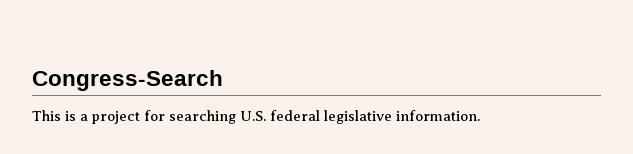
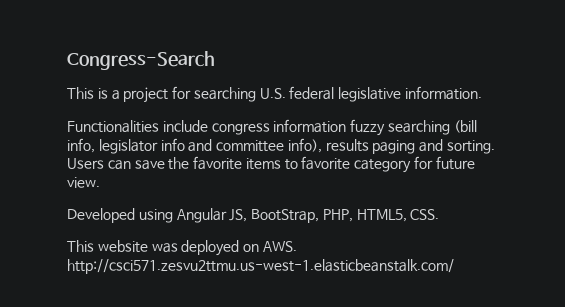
(480, 115) none -> [67,119,477,136] [67,138,496,154] [67,156,475,173] [67,177,100,188] [67,208,440,223] [67,240,297,256] [67,259,454,274] // Functionalities include congress information fuzzy searching (bill info, legislator info and committee info), results paging and sorting. Users can save the favorite items to favorite category for future view. // Developed using Angular JS, BootStrap, PHP, HTML5, CSS. // This website was deployed on AWS. http://csci571.zesvu2ttmu.us-west-1.elasticbeanstalk.com/

